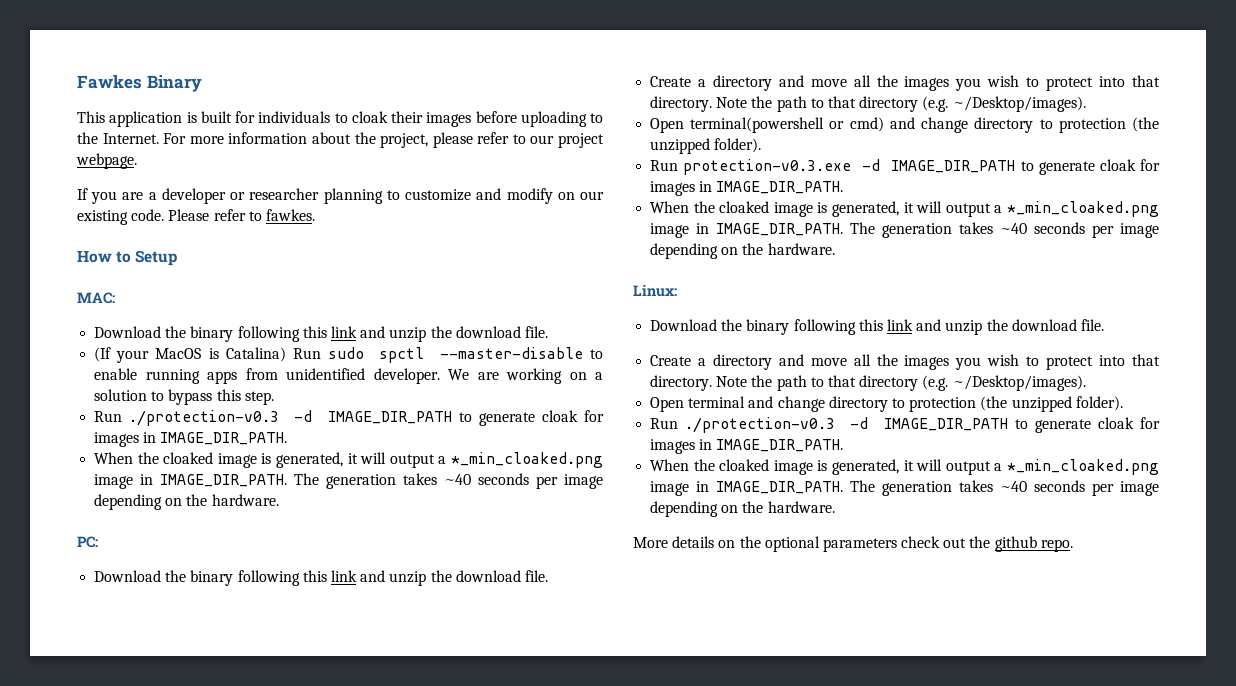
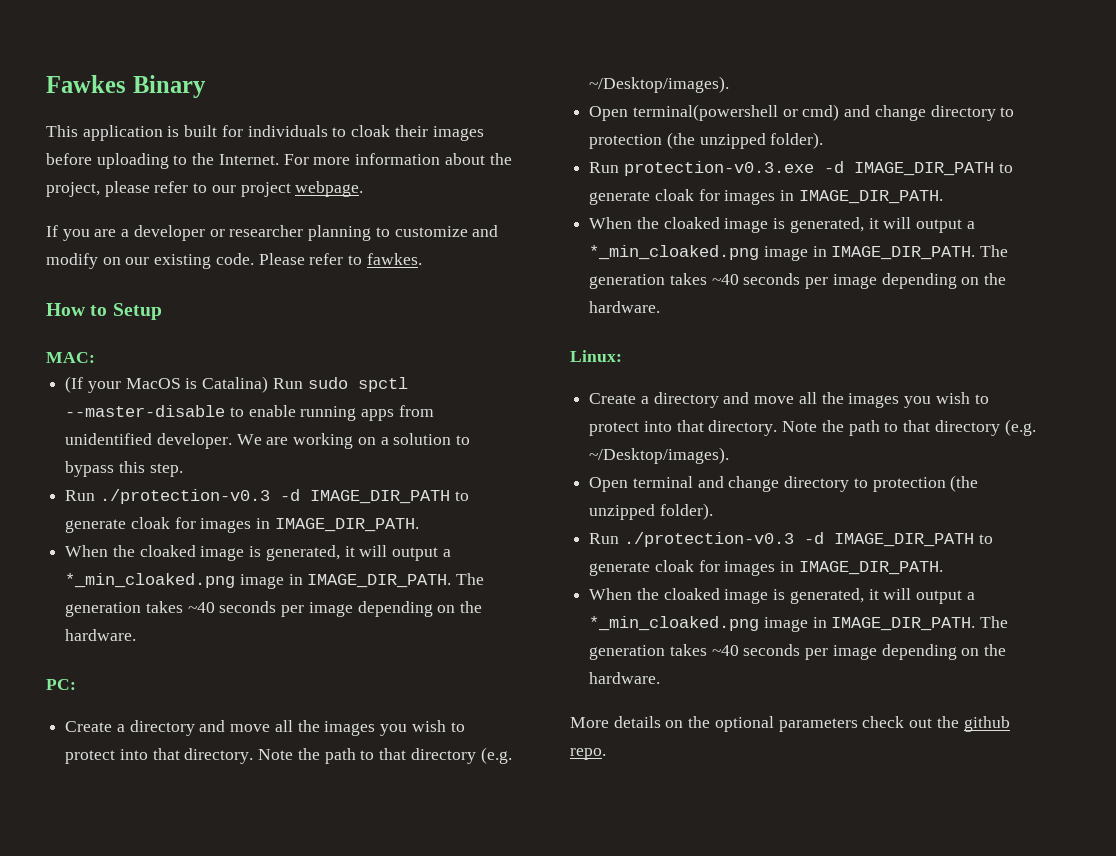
[94,326,548,342] // Download the binary following this link and unzip the download file. -> (95, 357) none
[94,570,548,586] // Download the binary following this link and unzip the download file. -> (76, 684) none
[650,319,1104,335] // Download the binary following this link and unzip the download file. -> (622, 356) none

